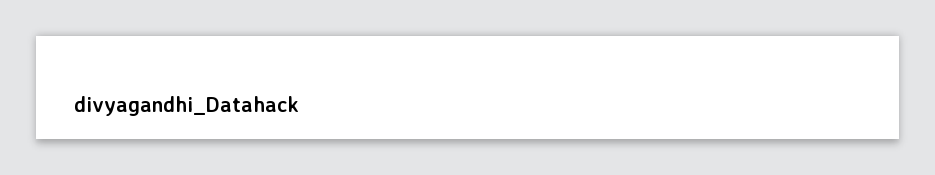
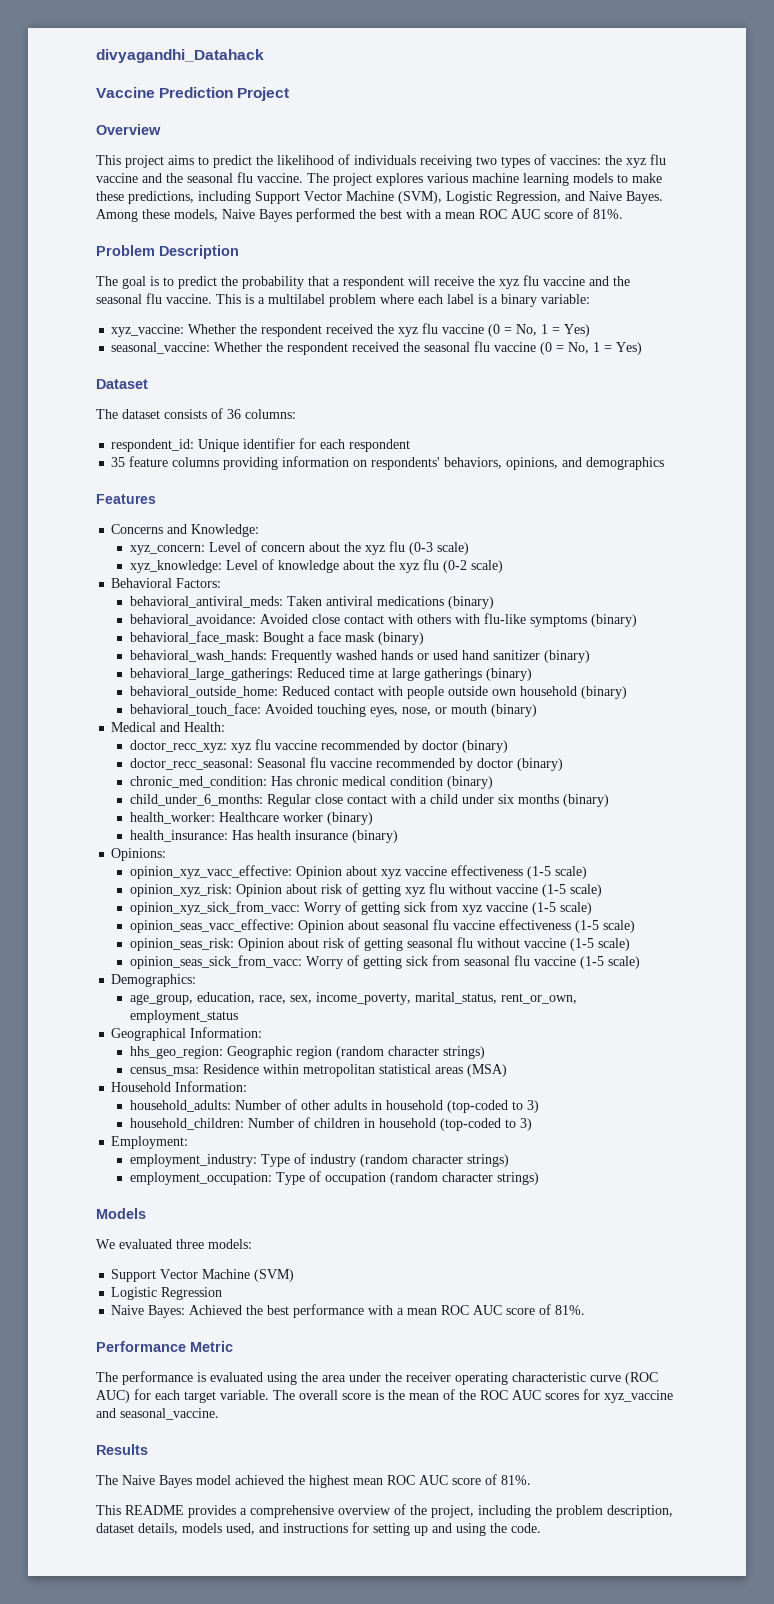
(299, 106) none -> [96,87,290,101] [96,124,161,135] [96,154,666,168] [96,172,662,186] [96,191,663,204] [96,208,623,222] [96,245,239,259] [96,275,630,289] [96,293,590,307] [111,323,591,337] [111,341,643,355] [96,379,148,389] [96,408,296,419] [111,438,411,452] [111,456,665,470] [96,494,156,504] [111,524,260,537] [129,541,469,555] [129,559,503,573] [111,578,222,588] [129,596,494,609] [129,613,637,627] [129,631,424,645] [129,650,590,663] [129,668,532,681] [129,686,627,699] [129,703,537,717] [111,722,226,732] [129,739,508,753] [129,757,563,771] [129,776,493,789] [129,794,609,807] [129,812,373,825] [129,830,398,843] [111,848,167,861] [129,865,587,879] [129,883,602,897] [129,901,592,915] [129,919,635,933] [129,937,630,951] [129,955,640,969] [111,974,197,987] [129,992,577,1005] [129,1010,238,1023] [111,1027,263,1041] [129,1046,485,1059] [129,1064,507,1077] [111,1081,248,1092] [129,1099,539,1113] [129,1117,532,1131] [111,1136,189,1149] [129,1153,509,1167] [129,1171,539,1185] [96,1208,146,1219] [96,1239,252,1249] [111,1269,295,1282] [111,1287,223,1300] [111,1304,586,1318] [96,1341,233,1352] [96,1371,658,1385] [96,1389,673,1403] [96,1408,219,1420] [96,1444,148,1455] [96,1474,531,1488] [96,1504,673,1518] [96,1522,541,1536] // Vaccine Prediction Project // Overview // This project aims to predict the likelihood of individuals receiving two types of vaccines: the xyz flu vaccine and the seasonal flu vaccine. The project explores various machine learning models to make these predictions, including Support Vector Machine (SVM), Logistic Regression, and Naive Bayes. Among these models, Naive Bayes performed the best with a mean ROC AUC score of 81%. // Problem Description // The goal is to predict the probability that a respondent will receive the xyz flu vaccine and the seasonal flu vaccine. This is a multilabel problem where each label is a binary variable: // xyz_vaccine: Whether the respondent received the xyz flu vaccine (0 = No, 1 = Yes) // seasonal_vaccine: Whether the respondent received the seasonal flu vaccine (0 = No, 1 = Yes) // Dataset // The dataset consists of 36 columns: // respondent_id: Unique identifier for each respondent // 35 feature columns providing information on respondents' behaviors, opinions, and demographics // Features // Concerns and Knowledge: // xyz_concern: Level of concern about the xyz flu (0-3 scale) // xyz_knowledge: Level of knowledge about the xyz flu (0-2 scale) // Behavioral Factors: // behavioral_antiviral_meds: Taken antiviral medications (binary) // behavioral_avoidance: Avoided close contact with others with flu-like symptoms (binary) // behavioral_face_mask: Bought a face mask (binary) // behavioral_wash_hands: Frequently washed hands or used hand sanitizer (binary) // behavioral_large_gatherings: Reduced time at large gatherings (binary) // behavioral_outside_home: Reduced contact with people outside own household (binary) // behavioral_touch_face: Avoided touching eyes, nose, or mouth (binary) // Medical and Health: // doctor_recc_xyz: xyz flu vaccine recommended by doctor (binary) // doctor_recc_seasonal: Seasonal flu vaccine recommended by doctor (binary) // chronic_med_condition: Has chronic medical condition (binary) // child_under_6_months: Regular close contact with a child under six months (binary) // health_worker: Healthcare worker (binary) // health_insurance: Has health insurance (binary) // Opinions: // opinion_xyz_vacc_effective: Opinion about xyz vaccine effectiveness (1-5 scale) // opinion_xyz_risk: Opinion about risk of getting xyz flu without vaccine (1-5 scale) // opinion_xyz_sick_from_vacc: Worry of getting sick from xyz vaccine (1-5 scale) // opinion_seas_vacc_effective: Opinion about seasonal flu vaccine effectiveness (1-5 scale) // opinion_seas_risk: Opinion about risk of getting seasonal flu without vaccine (1-5 scale) // opinion_seas_sick_from_vacc: Worry of getting sick from seasonal flu vaccine (1-5 scale) // Demographics: // age_group, education, race, sex, income_poverty, marital_status, rent_or_own, employment_status // Geographical Information: // hhs_geo_region: Geographic region (random character strings) // census_msa: Residence within metropolitan statistical areas (MSA) // Household Information: // household_adults: Number of other adults in household (top-coded to 3) // household_children: Number of children in household (top-coded to 3) // Employment: // employment_industry: Type of industry (random character strings) // employment_occupation: Type of occupation (random character strings) // Models // We evaluated three models: // Support Vector Machine (SVM) // Logistic Regression // Naive Bayes: Achieved the best performance with a mean ROC AUC score of 81%. // Performance Metric // The performance is evaluated using the area under the receiver operating characteristic curve (ROC AUC) for each target variable. The overall score is the mean of the ROC AUC scores for xyz_vaccine and seasonal_vaccine. // Results // The Naive Bayes model achieved the highest mean ROC AUC score of 81%. // This README provides a comprehensive overview of the project, including the problem description, dataset details, models used, and instructions for setting up and using the code.

